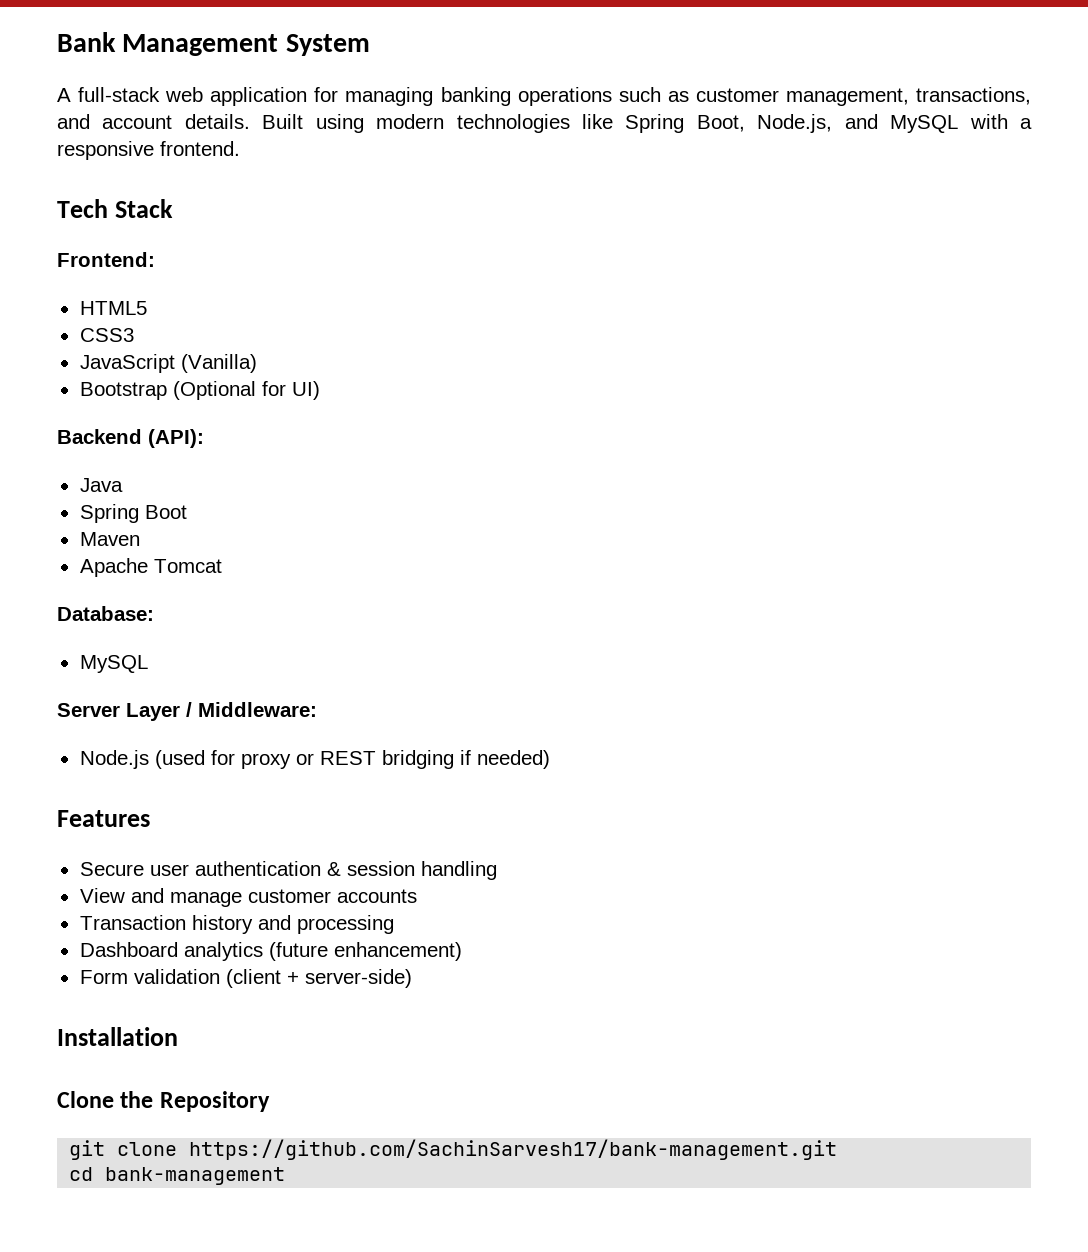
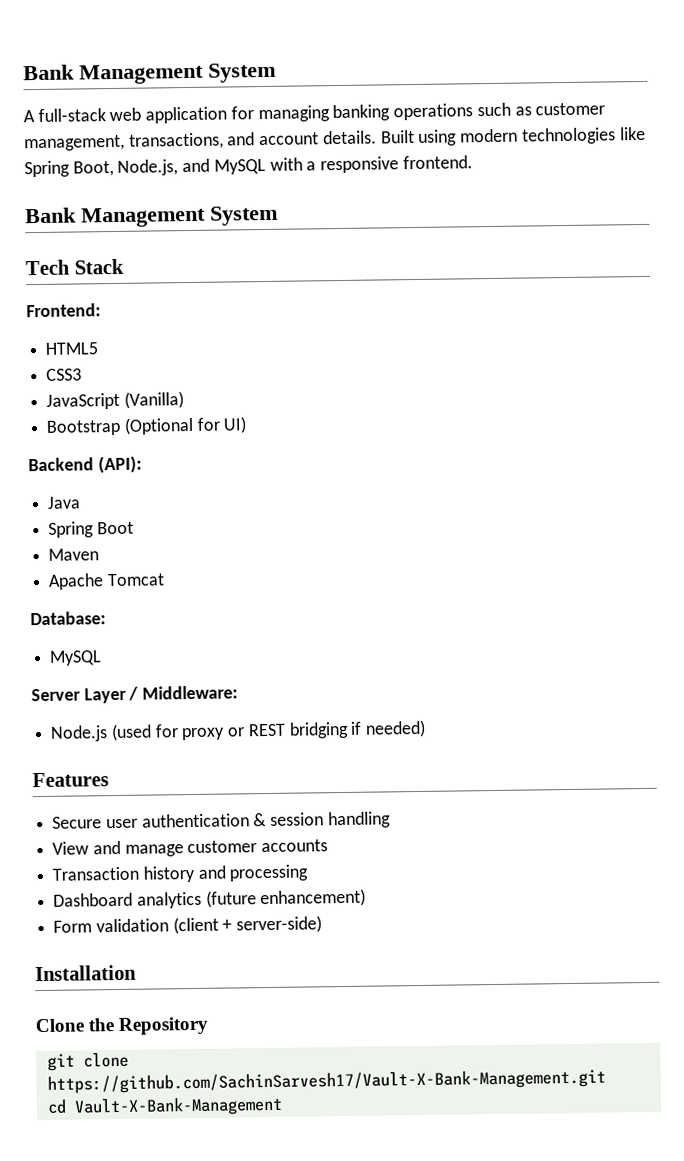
(240, 148) none -> [25,205,278,228] // Bank Management System
[189,1139,838,1160] https://github.com/SachinSarvesh17/bank-management.git -> [46,1068,606,1094] https://github.com/SachinSarvesh17/Vault-X-Bank-Management.git
[105,1167,286,1185] bank-management -> [73,1095,283,1117] Vault-X-Bank-Management

